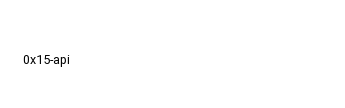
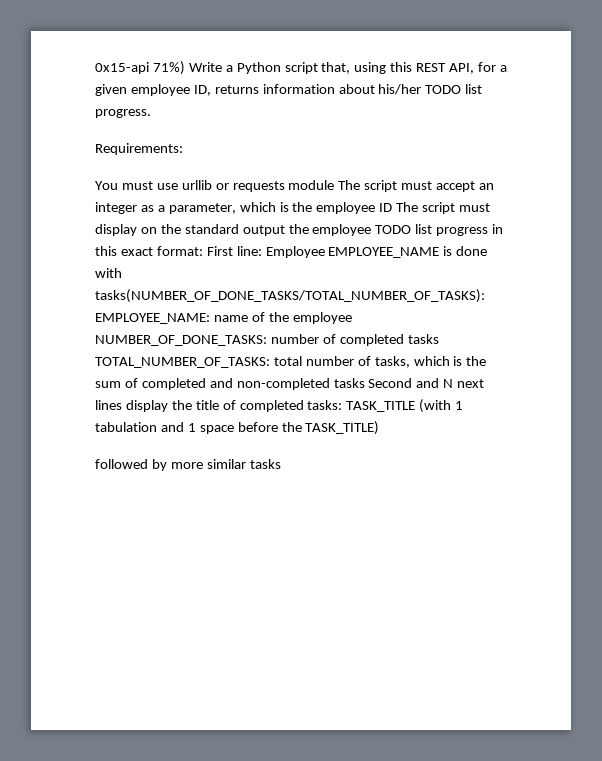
(70, 61) none -> [152,61,507,75] [95,84,483,96] [95,109,151,118] [95,143,183,155] [95,180,495,192] [95,202,491,214] [95,224,504,236] [95,246,488,258] [95,268,122,278] [95,289,485,303] [95,312,352,324] [95,334,439,346] [95,356,487,368] [95,378,485,390] [95,399,464,413] [95,421,380,435] [95,459,281,471] 71%) Write a Python script that, using this REST API, for a given employee ID, returns information about his/her TODO list progress. // Requirements: // You must use urllib or requests module The script must accept an integer as a parameter, which is the employee ID The script must display on the standard output the employee TODO list progress in this exact format: First line: Employee EMPLOYEE_NAME is done with tasks(NUMBER_OF_DONE_TASKS/TOTAL_NUMBER_OF_TASKS): EMPLOYEE_NAME: name of the employee NUMBER_OF_DONE_TASKS: number of completed tasks TOTAL_NUMBER_OF_TASKS: total number of tasks, which is the sum of completed and non-completed tasks Second and N next lines display the title of completed tasks: TASK_TITLE (with 1 tabulation and 1 space before the TASK_TITLE) // followed by more similar tasks

